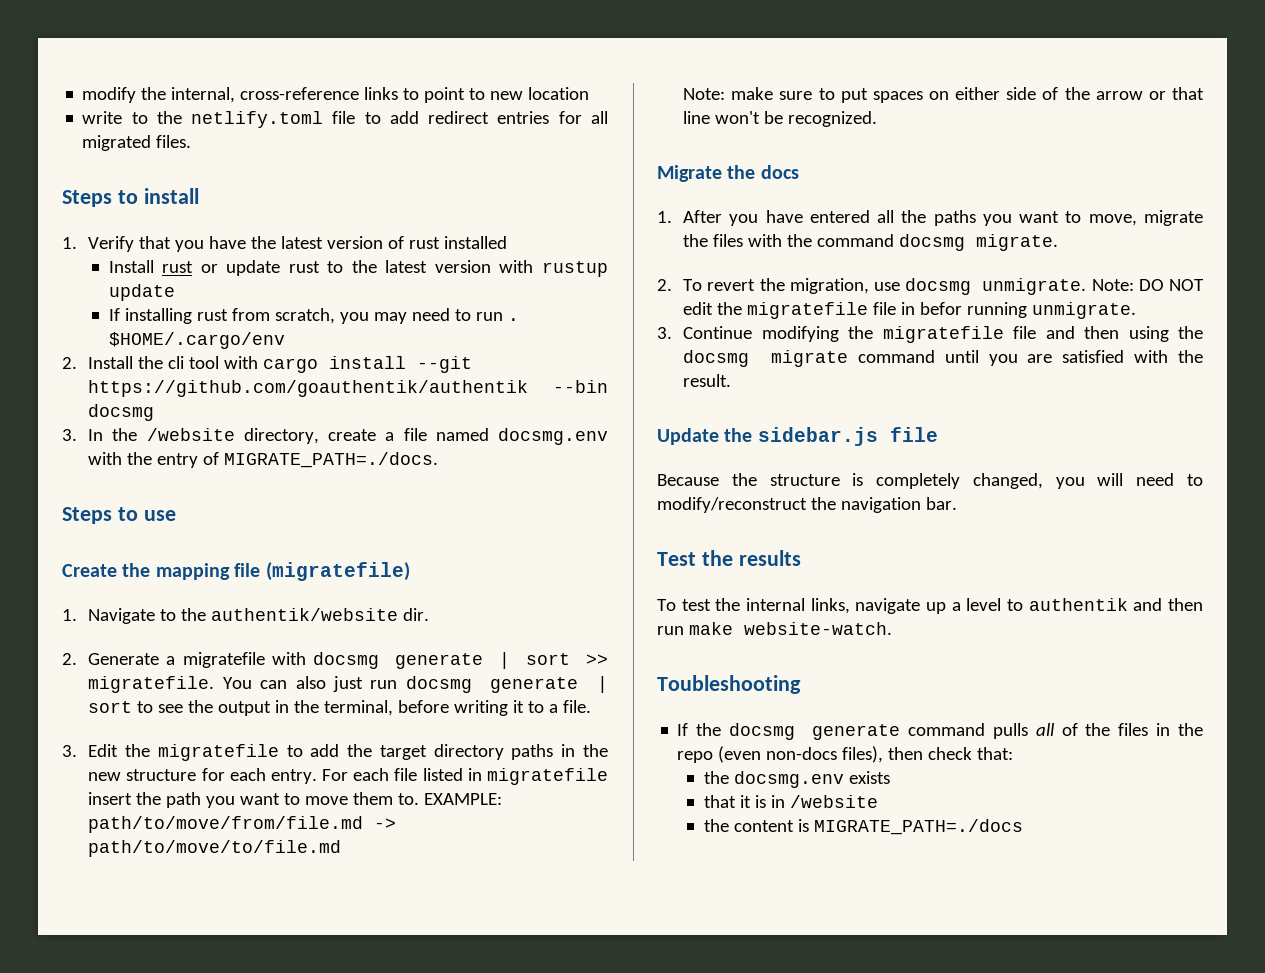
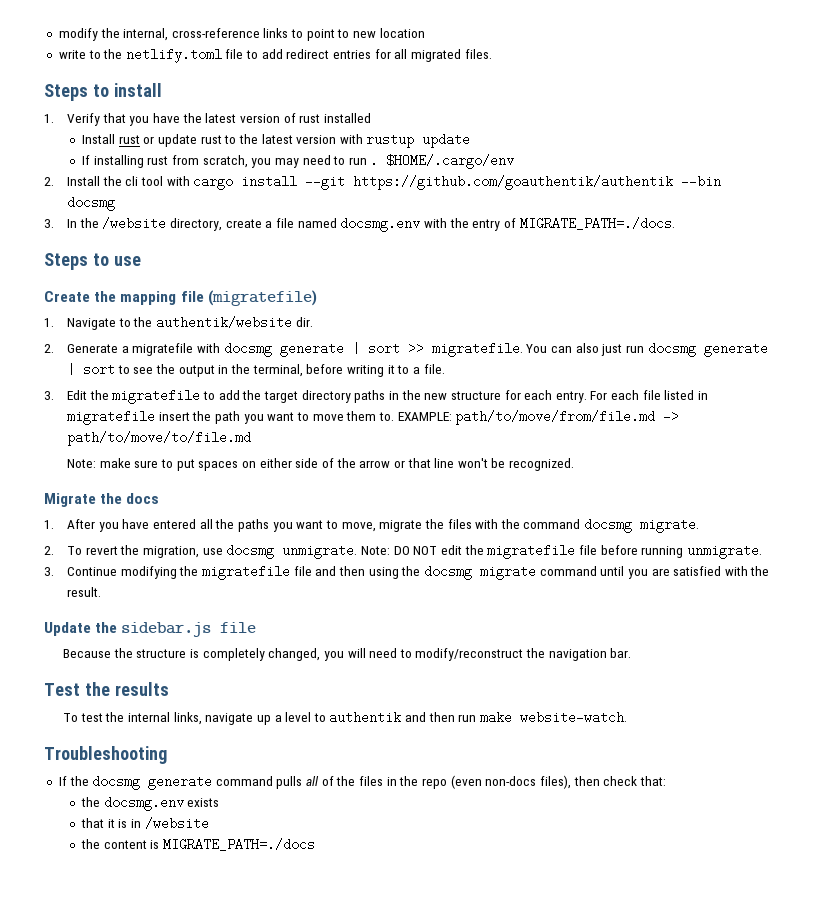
[901,302,963,315] in befor -> [600,545,638,555] before
[657,675,801,694] Toubleshooting -> [44,746,167,764] Troubleshooting

